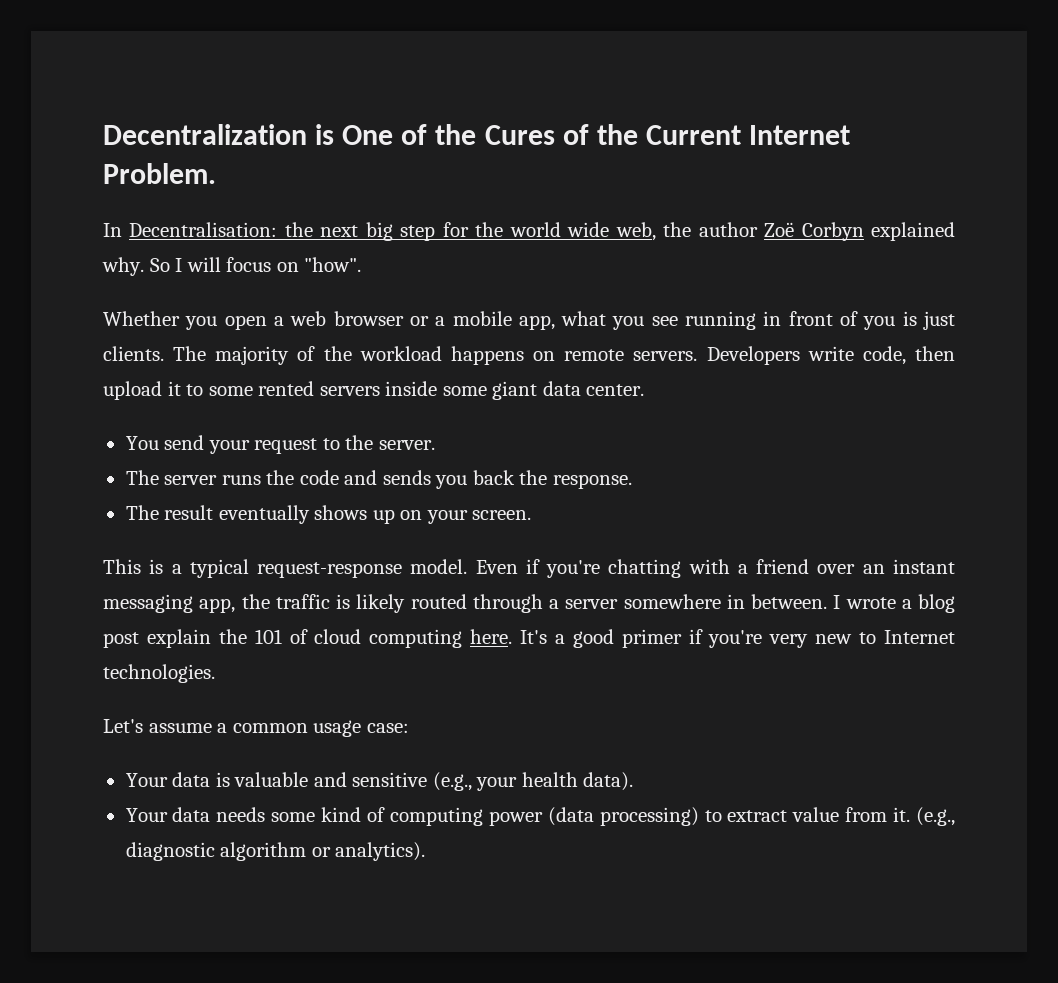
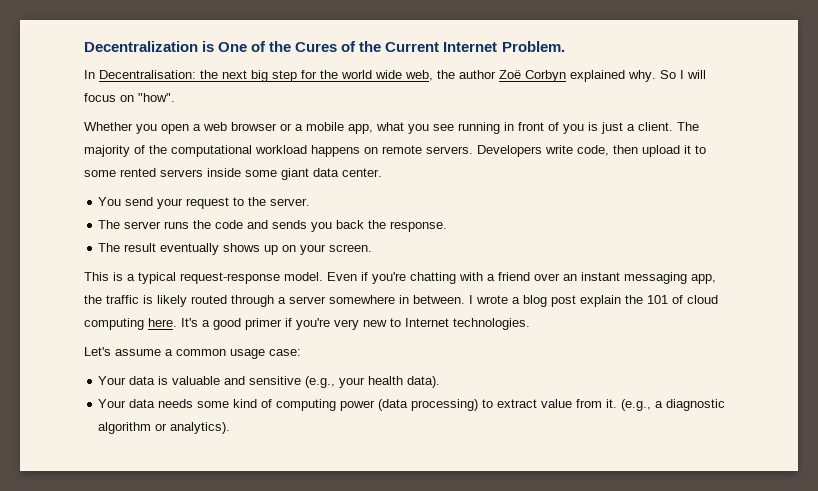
[103,346,164,361] clients. -> [627,122,673,131] a client.
(352, 353) none -> [171,145,252,157] computational
(955, 816) none -> [655,401,664,408] a

